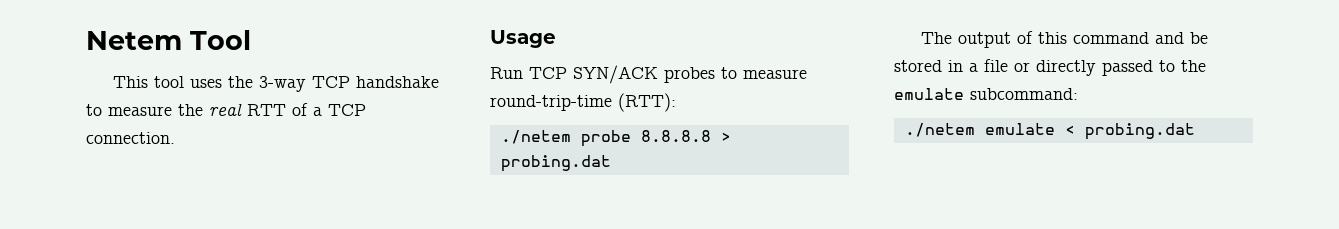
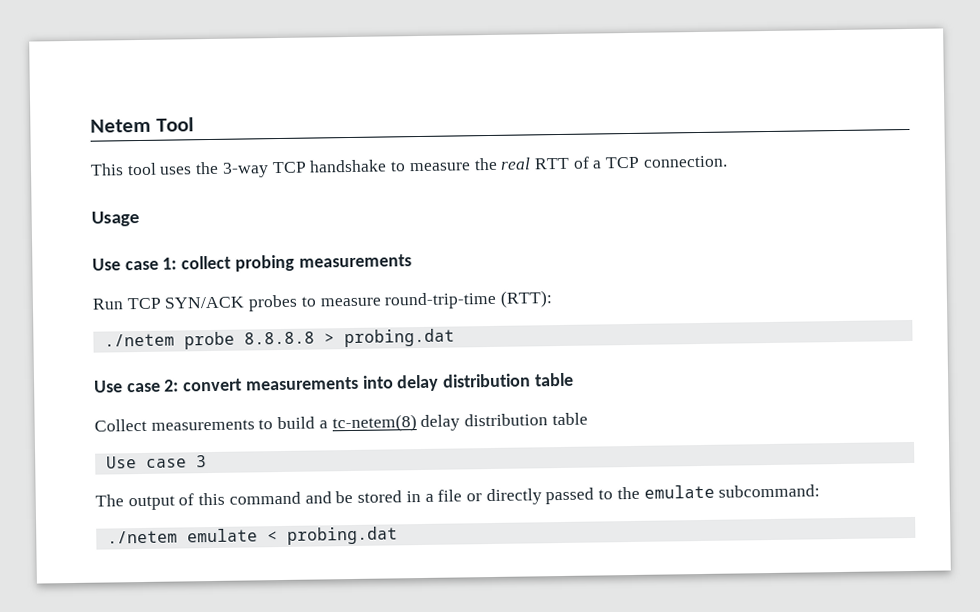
(556, 39) none -> [92,254,412,272] // Use case 1: collect probing measurements
(611, 163) none -> [94,372,574,393] [94,412,588,433] [105,455,207,469] // Use case 2: convert measurements into delay distribution table // Collect measurements to build a tc-netem(8) delay distribution table // Use case 3

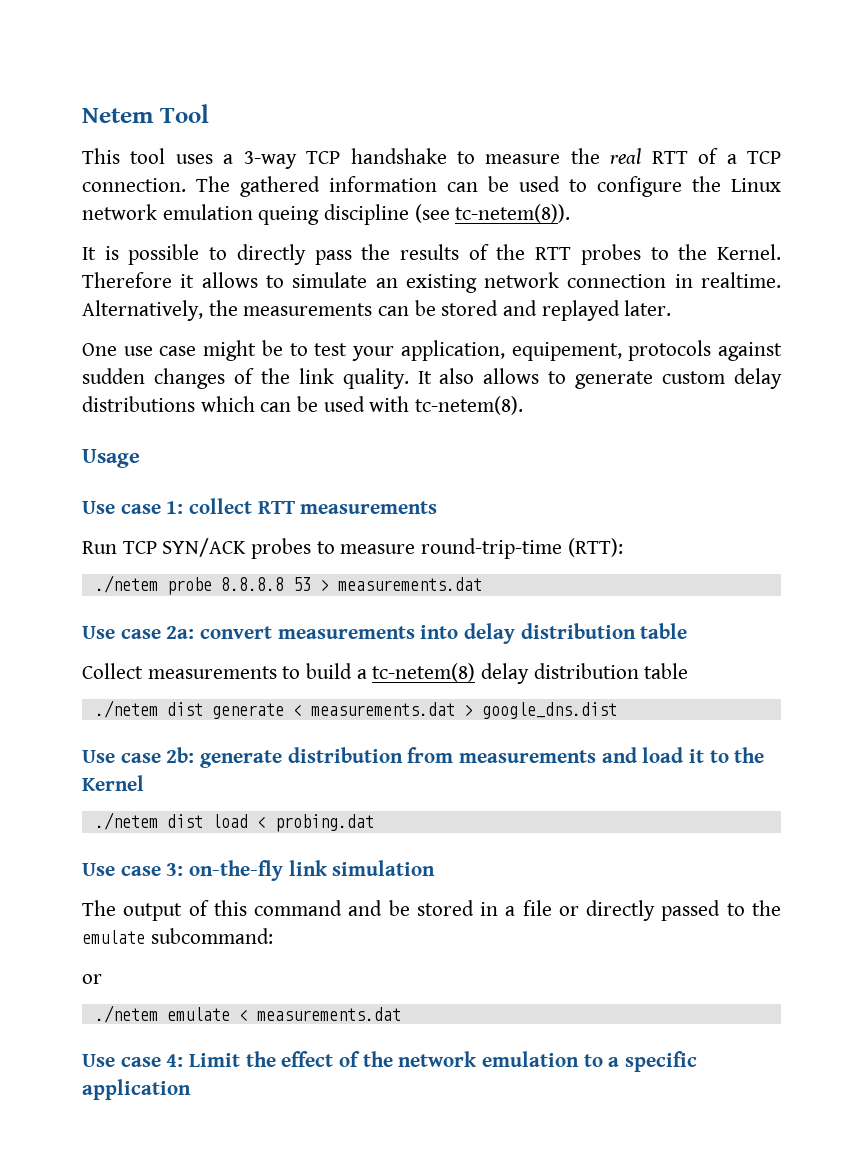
[195,161,220,175] the -> [223,154,234,164] a
(728, 161) none -> [196,176,781,197] [82,204,571,225] [82,244,781,265] [82,272,781,293] [82,300,672,321] [82,340,782,361] [82,368,782,389] [82,396,524,415] The gathered information can be used to configure the Linux network emulation queing discipline (see tc-netem(8)). // It is possible to directly pass the results of the RTT probes to the Kernel. Therefore it allows to simulate an existing network connection in realtime. Alternatively, the measurements can be stored and replayed later. // One use case might be to test your application, equipement, protocols against sudden changes of the link quality. It also allows to generate custom delay distributions which can be used with tc-netem(8).
[234,254,295,272] probing -> [257,501,296,514] RTT
[323,328,455,348] [94,379,180,393] > probing.dat // Use case 2: -> [292,577,482,591] [82,626,195,639] 53 > measurements.dat // Use case 2a:
[105,455,207,469] Use case 3 -> [94,700,617,719] [82,747,765,768] [82,775,144,791] [94,812,374,832] [82,860,436,881] ./netem dist generate < measurements.dat > google_dns.dist // Use case 2b: generate distribution from measurements and load it to the Kernel // ./netem dist load < probing.dat // Use case 3: on-the-fly link simulation
(821, 491) none -> [82,974,102,984] // or
[286,526,398,545] probing.dat -> [256,1007,401,1021] [82,1051,698,1072] [82,1079,191,1100] measurements.dat // Use case 4: Limit the effect of the network emulation to a specific application

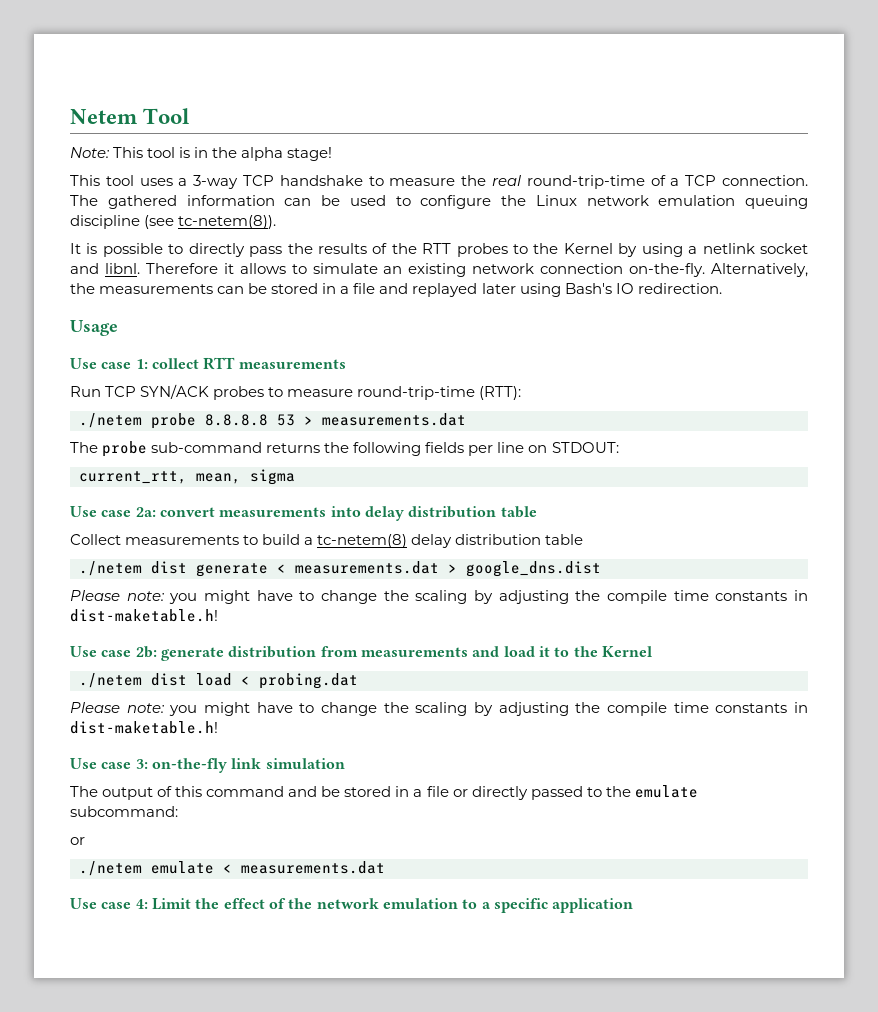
(209, 113) none -> [70,147,333,161] // Note: This tool is in the alpha stage!
[651,151,688,164] RTT -> [526,175,645,189] round-trip-time
[258,206,320,225] queing -> [745,195,808,209] queuing
[716,244,781,260] Kernel. -> [563,243,809,257] [70,263,140,274] Kernel by using a netlink socket and libnl.
[674,272,781,288] in realtime. -> [629,263,706,277] on-the-fly.
[503,300,672,321] [82,340,782,361] [82,368,782,389] [82,396,524,415] and replayed later. // One use case might be to test your application, equipement, protocols against sudden changes of the link quality. It also allows to generate custom delay distributions which can be used with tc-netem(8). -> [322,283,722,297] in a file and replayed later using Bash's IO redirection.
(482, 584) none -> [70,441,619,457] [79,469,295,485] // The probe sub-command returns the following fields per line on STDOUT: // current_rtt, mean, sigma
(617, 710) none -> [70,590,808,604] [70,609,218,622] // Please note: you might have to change the scaling by adjusting the compile time constants in dist-maketable.h!
(374, 823) none -> [70,702,808,716] [70,721,218,734] // Please note: you might have to change the scaling by adjusting the compile time constants in dist-maketable.h!

